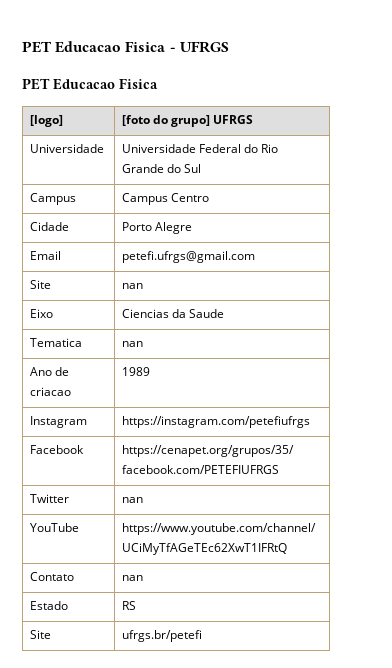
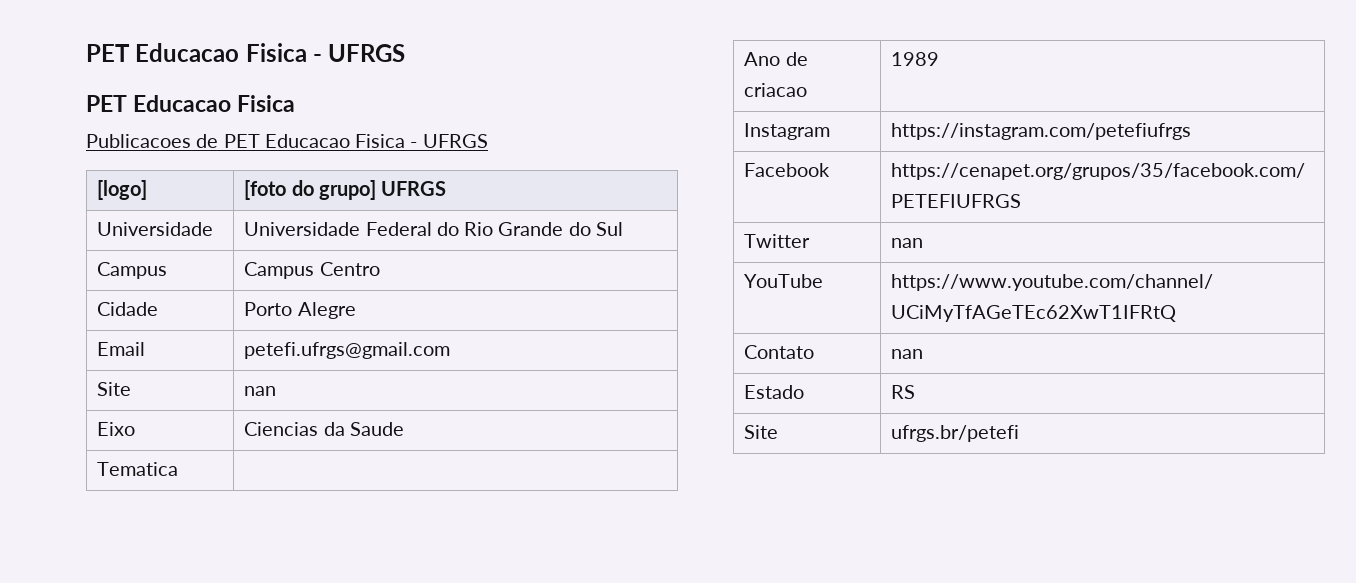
(158, 83) none -> [86,134,488,148] // Publicacoes de PET Educacao Fisica - UFRGS
[121,341,143,347] nan -> (179, 469) none

